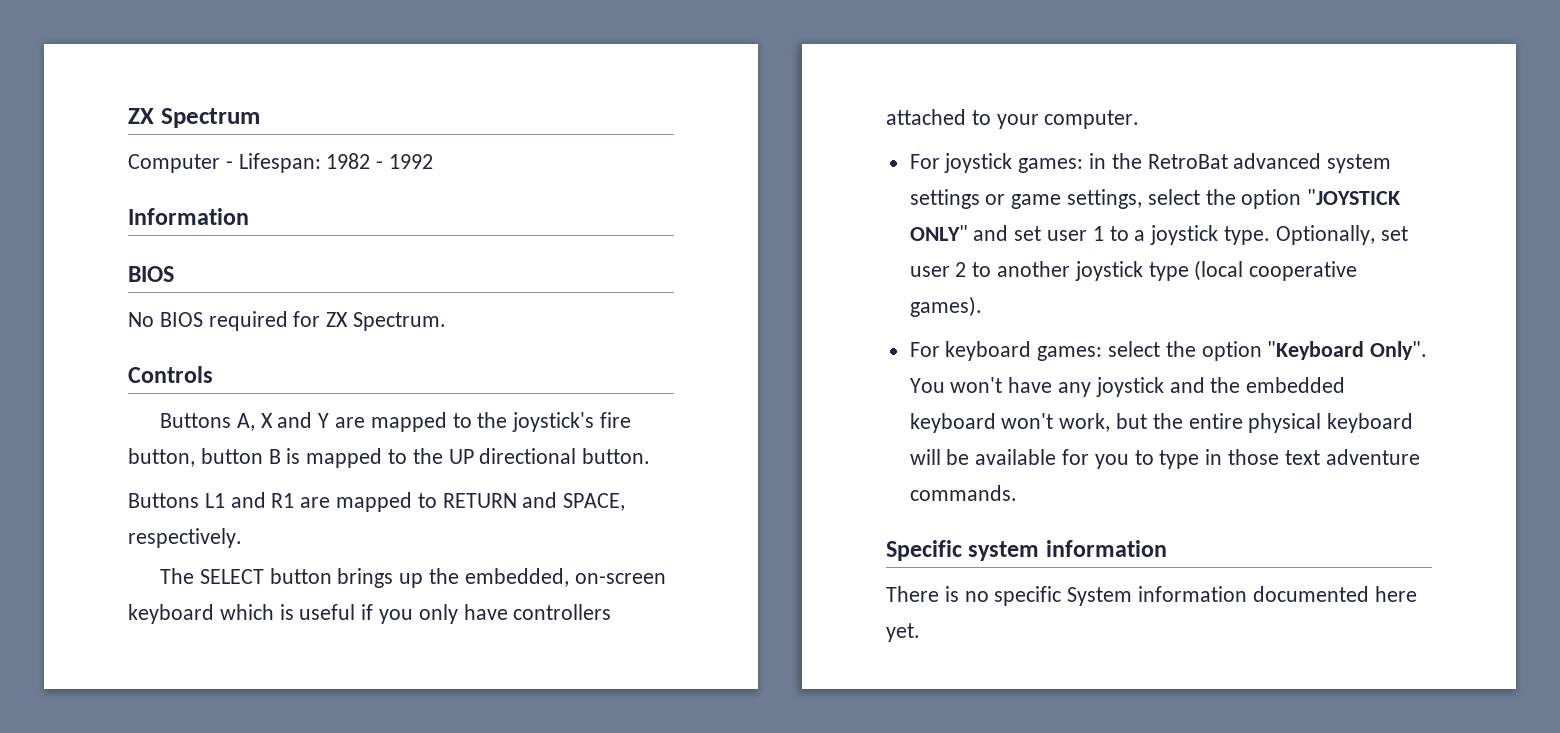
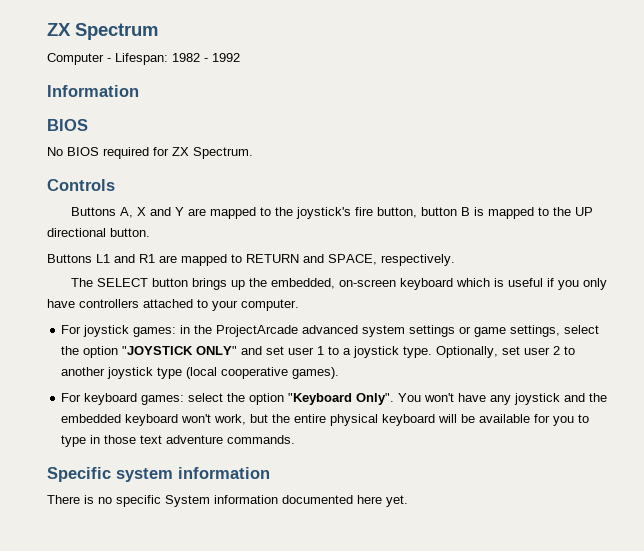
[1147,154,1228,169] RetroBat -> [216,325,299,337] ProjectArcade

